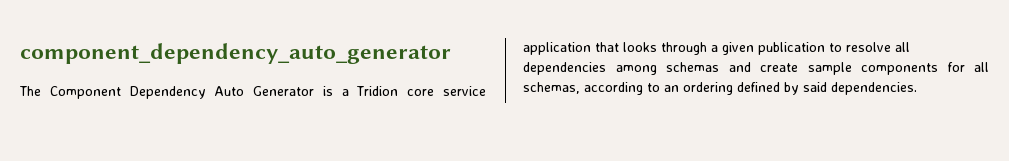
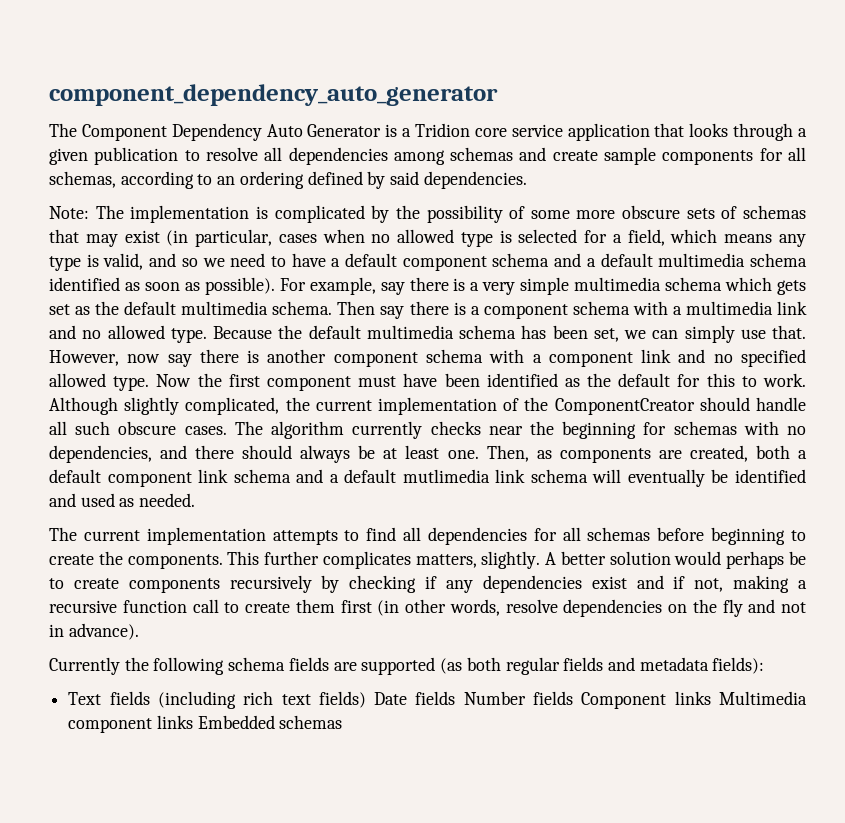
(917, 88) none -> [49,205,806,223] [49,229,806,247] [49,253,807,271] [49,277,806,295] [49,301,807,319] [49,325,806,343] [49,349,807,367] [49,373,806,391] [49,397,806,415] [49,421,806,439] [49,445,808,463] [49,469,807,487] [49,493,196,507] [49,527,806,545] [49,551,806,569] [49,575,807,593] [49,599,806,617] [49,623,139,640] [49,657,765,675] [68,691,807,709] [68,715,343,733] // Note: The implementation is complicated by the possibility of some more obscure sets of schemas that may exist (in particular, cases when no allowed type is selected for a field, which means any type is valid, and so we need to have a default component schema and a default multimedia schema identified as soon as possible). For example, say there is a very simple multimedia schema which gets set as the default multimedia schema. Then say there is a component schema with a multimedia link and no allowed type. Because the default multimedia schema has been set, we can simply use that. However, now say there is another component schema with a component link and no specified allowed type. Now the first component must have been identified as the default for this to work. Although slightly complicated, the current implementation of the ComponentCreator should handle all such obscure cases. The algorithm currently checks near the beginning for schemas with no dependencies, and there should always be at least one. Then, as components are created, both a default component link schema and a default mutlimedia link schema will eventually be identified and used as needed. // The current implementation attempts to find all dependencies for all schemas before beginning to create the components. This further complicates matters, slightly. A better solution would perhaps be to create components recursively by checking if any dependencies exist and if not, making a recursive function call to create them first (in other words, resolve dependencies on the fly and not in advance). // Currently the following schema fields are supported (as both regular fields and metadata fields): // Text fields (including rich text fields) Date fields Number fields Component links Multimedia component links Embedded schemas

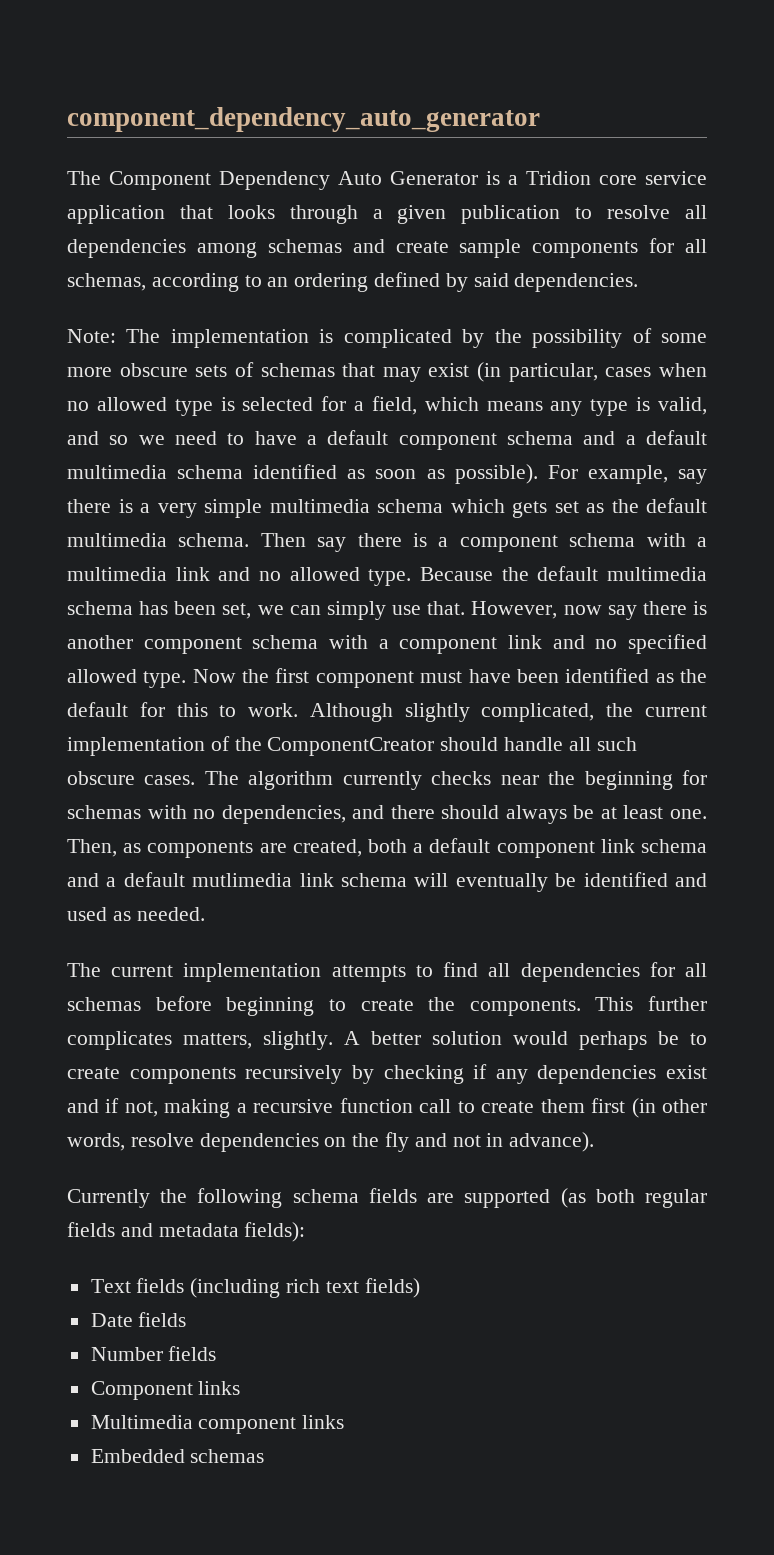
(366, 699) none -> (420, 1288) //
(456, 698) none -> (187, 1319) //
(574, 698) none -> (217, 1353) //
(711, 698) none -> (241, 1388) //
(193, 722) none -> (345, 1422) //

